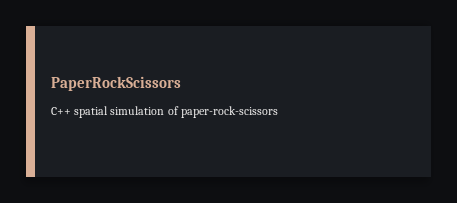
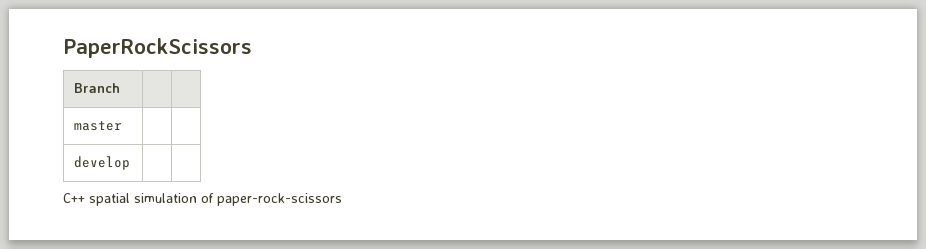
(181, 83) none -> [74,83,121,93] [74,121,123,131] [74,156,131,170] // Branch | | // master | | // develop | |

